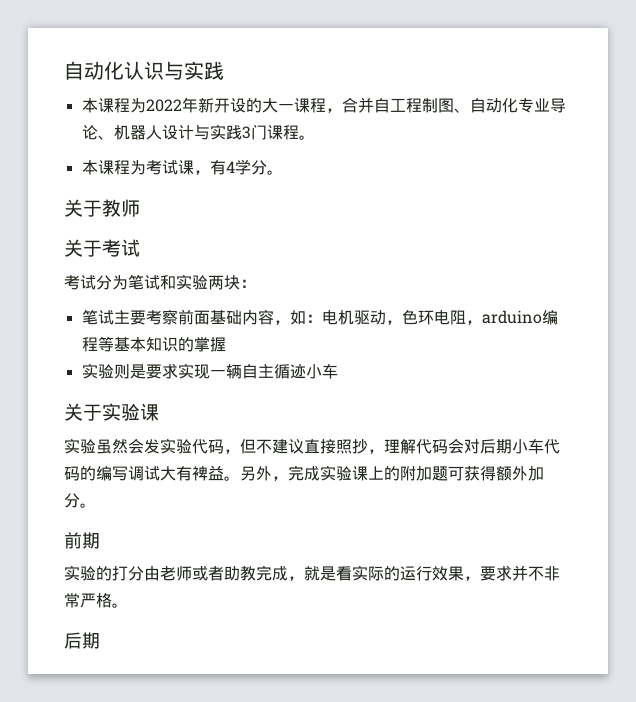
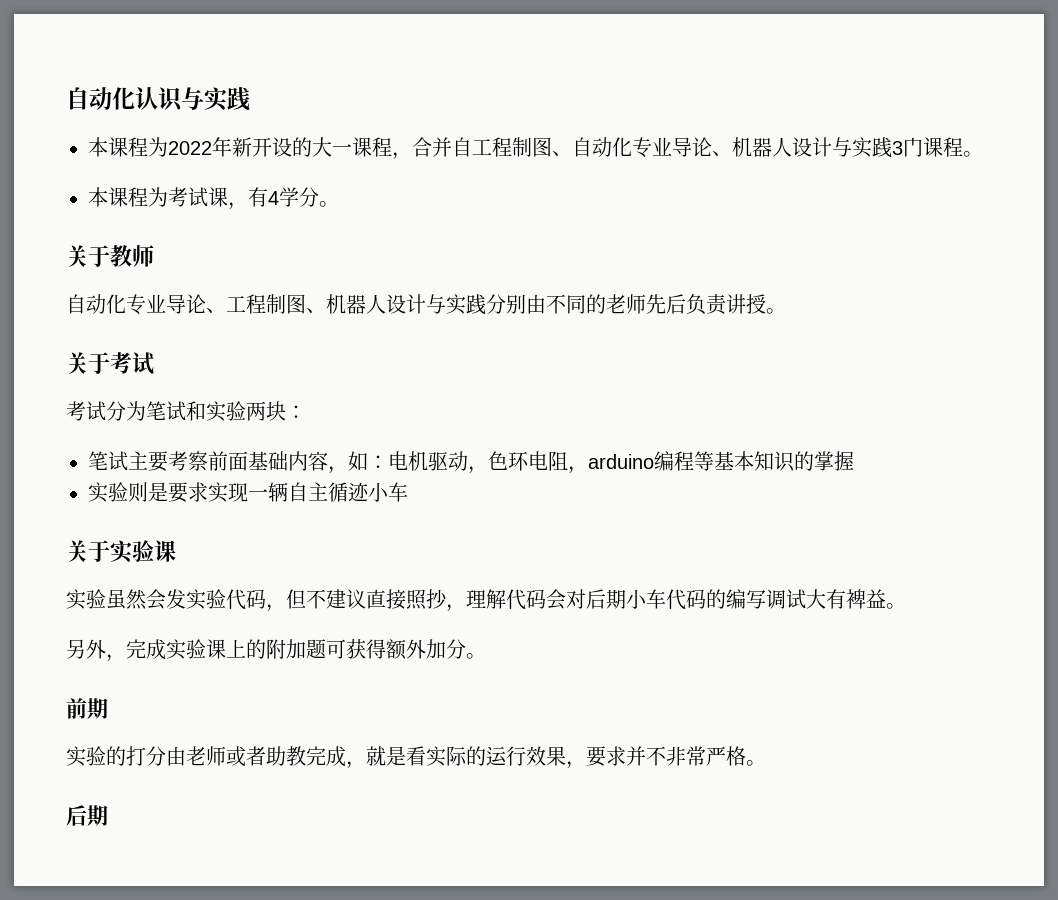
(140, 208) none -> [66,294,786,315] // 自动化专业导论、工程制图、机器人设计与实践分别由不同的老师先后负责讲授。
(240, 478) none -> (906, 606) //

